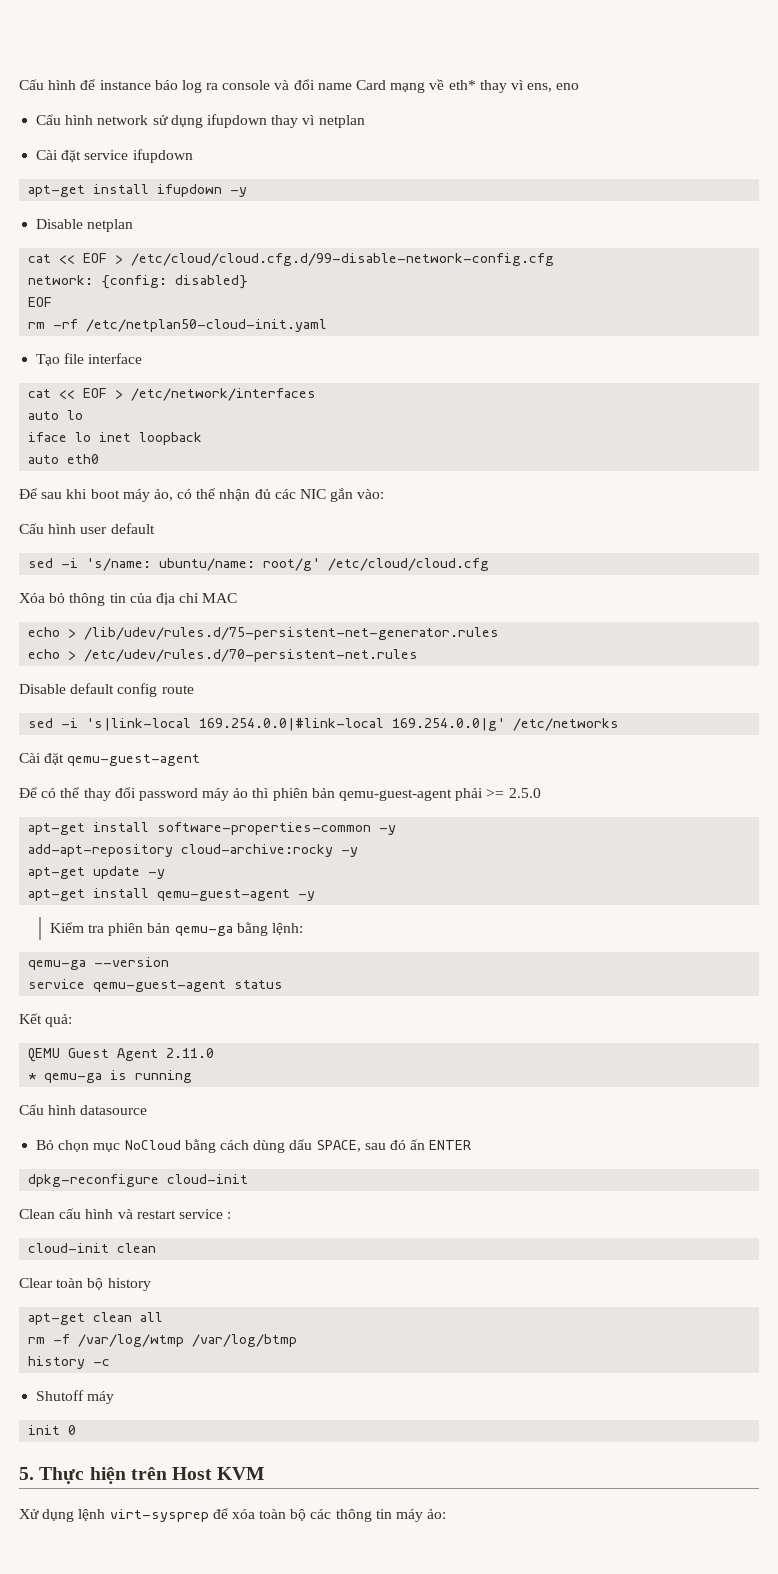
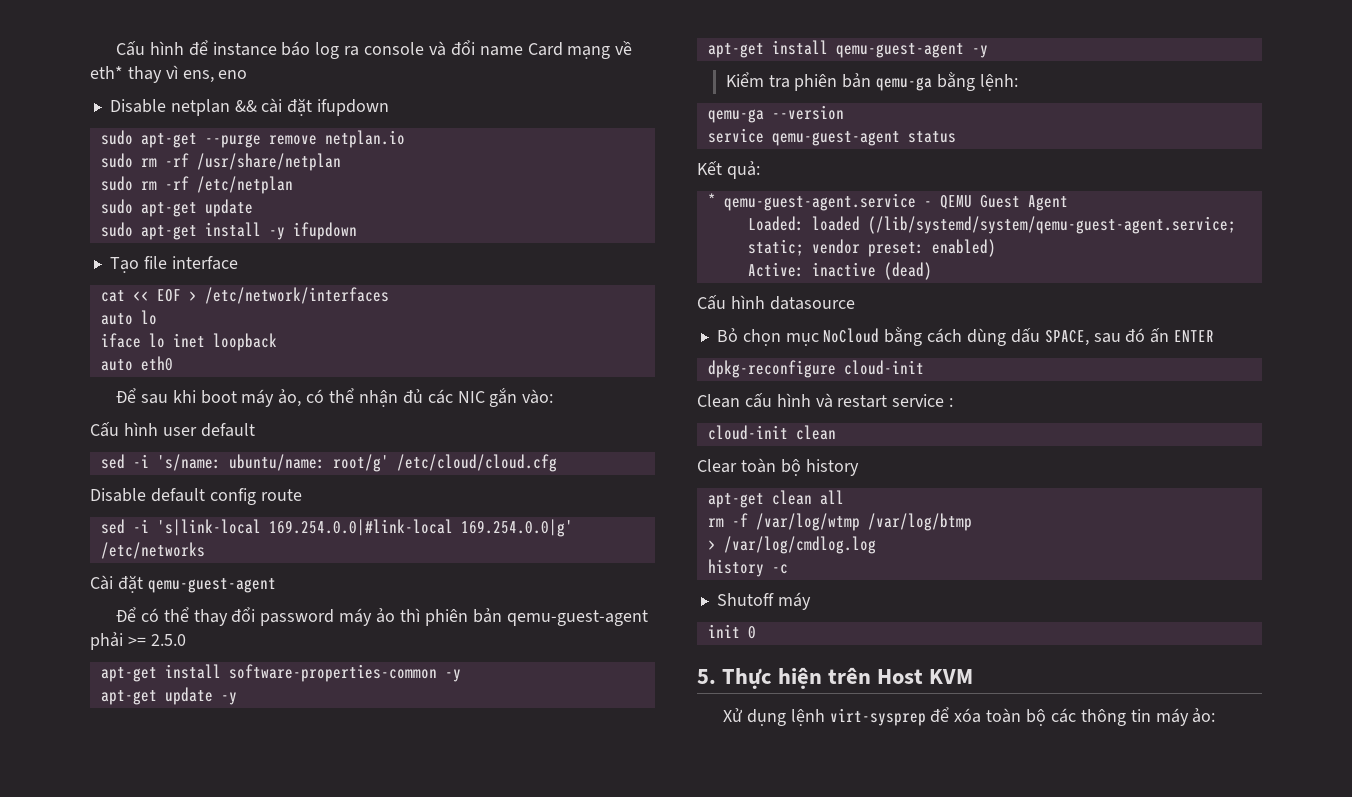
[36,114,365,128] [36,149,193,163] [28,184,248,197] [36,219,134,232] [28,253,555,266] [28,275,249,289] [28,297,53,307] [28,319,328,332] Cấu hình network sử dụng ifupdown thay vì netplan // Cài đặt service ifupdown // apt-get install ifupdown -y // Disable netplan // cat << EOF > /etc/cloud/cloud.cfg.d/99-disable-network-config.cfg // network: {config: disabled} // EOF // rm -rf /etc/netplan50-cloud-init.yaml -> [109,98,390,116] [100,130,405,148] [100,153,341,171] [100,176,293,194] [100,199,253,217] [100,222,357,240] Disable netplan && cài đặt ifupdown // sudo apt-get --purge remove netplan.io // sudo rm -rf /usr/share/netplan // sudo rm -rf /etc/netplan // sudo apt-get update // sudo apt-get install -y ifupdown
[19,593,238,606] [28,627,500,640] [28,649,419,662] // Xóa bỏ thông tin của địa chỉ MAC // echo > /lib/udev/rules.d/75-persistent-net-generator.rules // echo > /etc/udev/rules.d/70-persistent-net.rules -> (557, 463) none
[28,844,359,857] // add-apt-repository cloud-archive:rocky -y -> (461, 675) none
(73, 1020) none -> [707,193,932,211] * qemu-guest-agent.service -
[166,1048,215,1058] [28,1070,193,1083] 2.11.0 // * qemu-ga is running -> [747,216,1236,234] [747,239,996,257] [747,262,932,280] // Loaded: loaded (/lib/systemd/system/qemu-guest-agent.service; static; vendor preset: enabled) // Active: inactive (dead)
(298, 1340) none -> [707,536,876,554] // > /var/log/cmdlog.log

